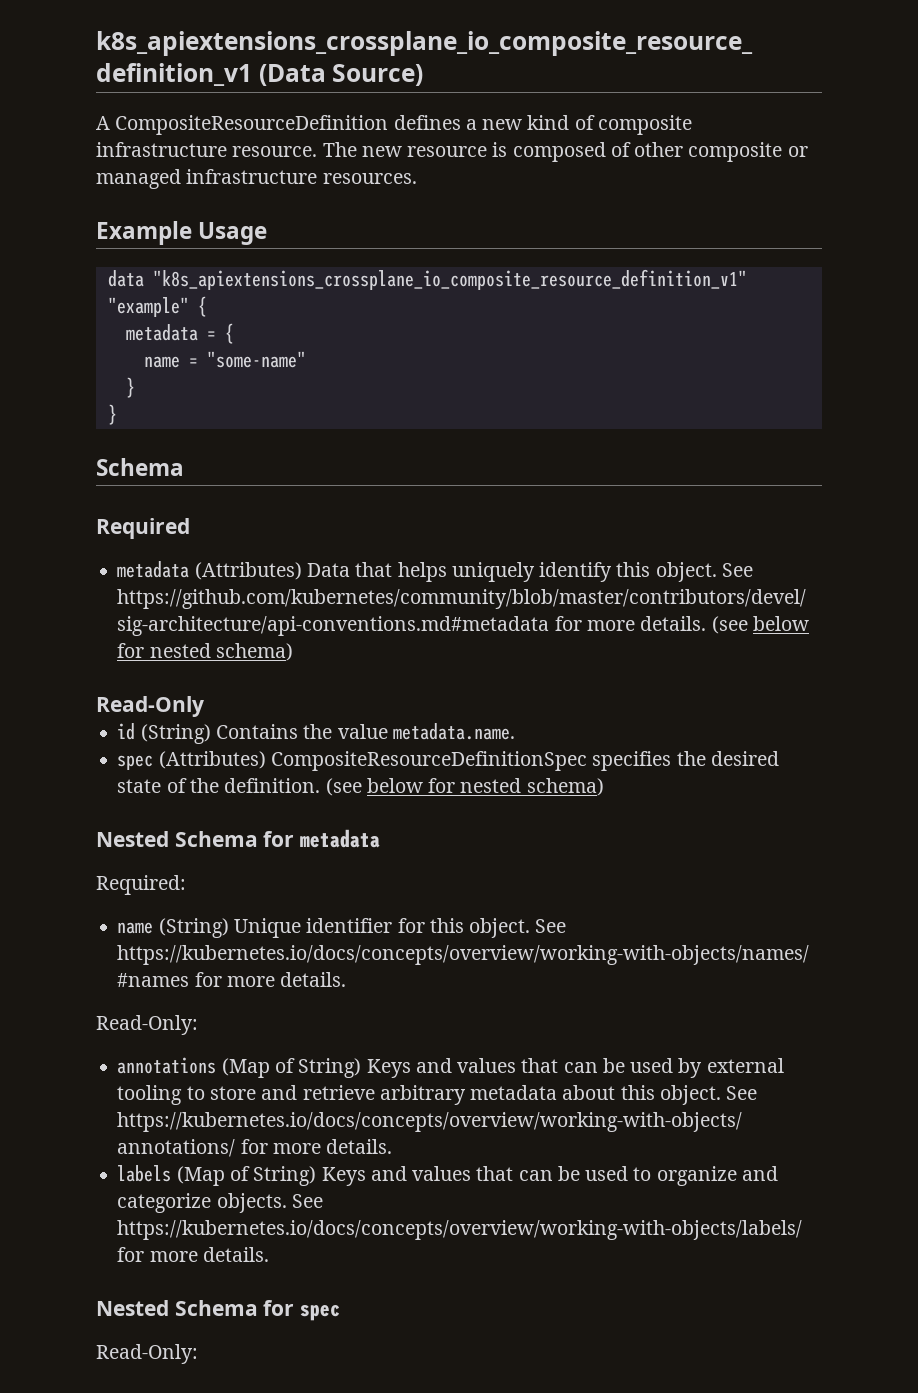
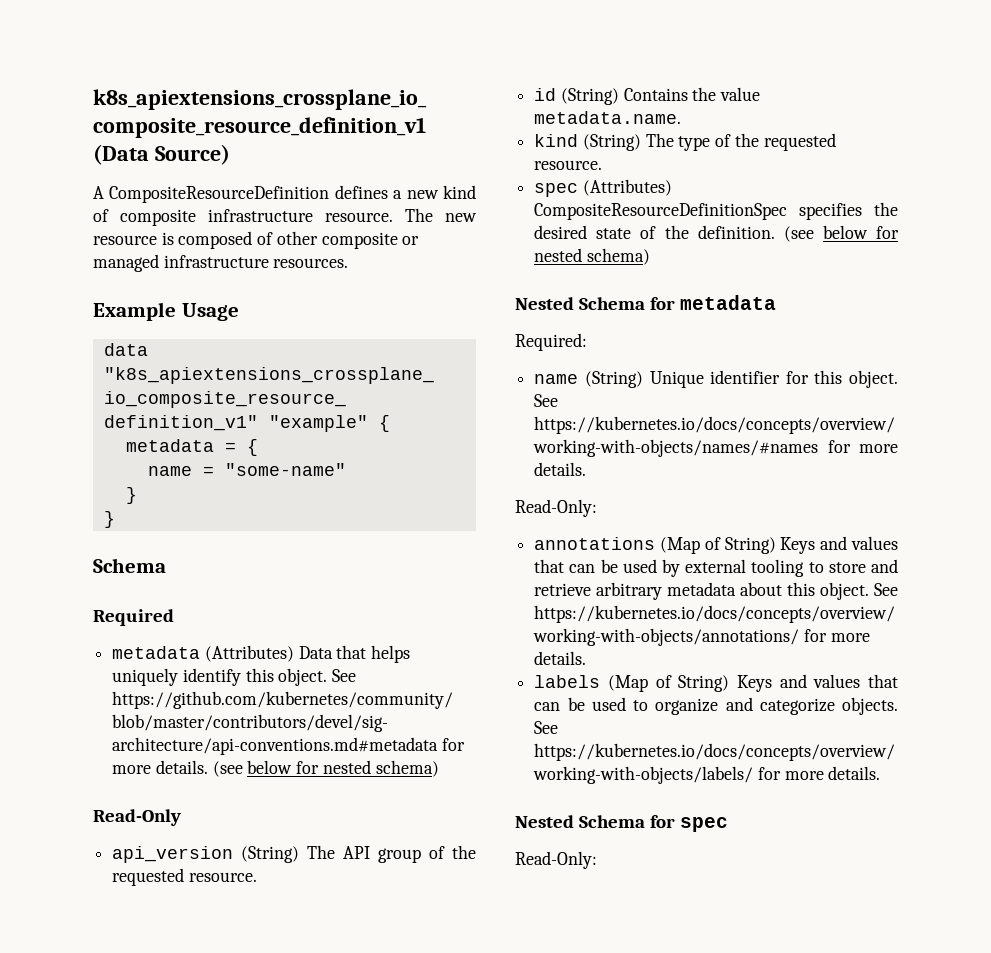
(204, 706) none -> [112,845,476,863] [112,868,257,886] // api_version (String) The API group of the requested resource.
(515, 731) none -> [534,133,836,151] [534,160,603,170] // kind (String) The type of the requested resource.

